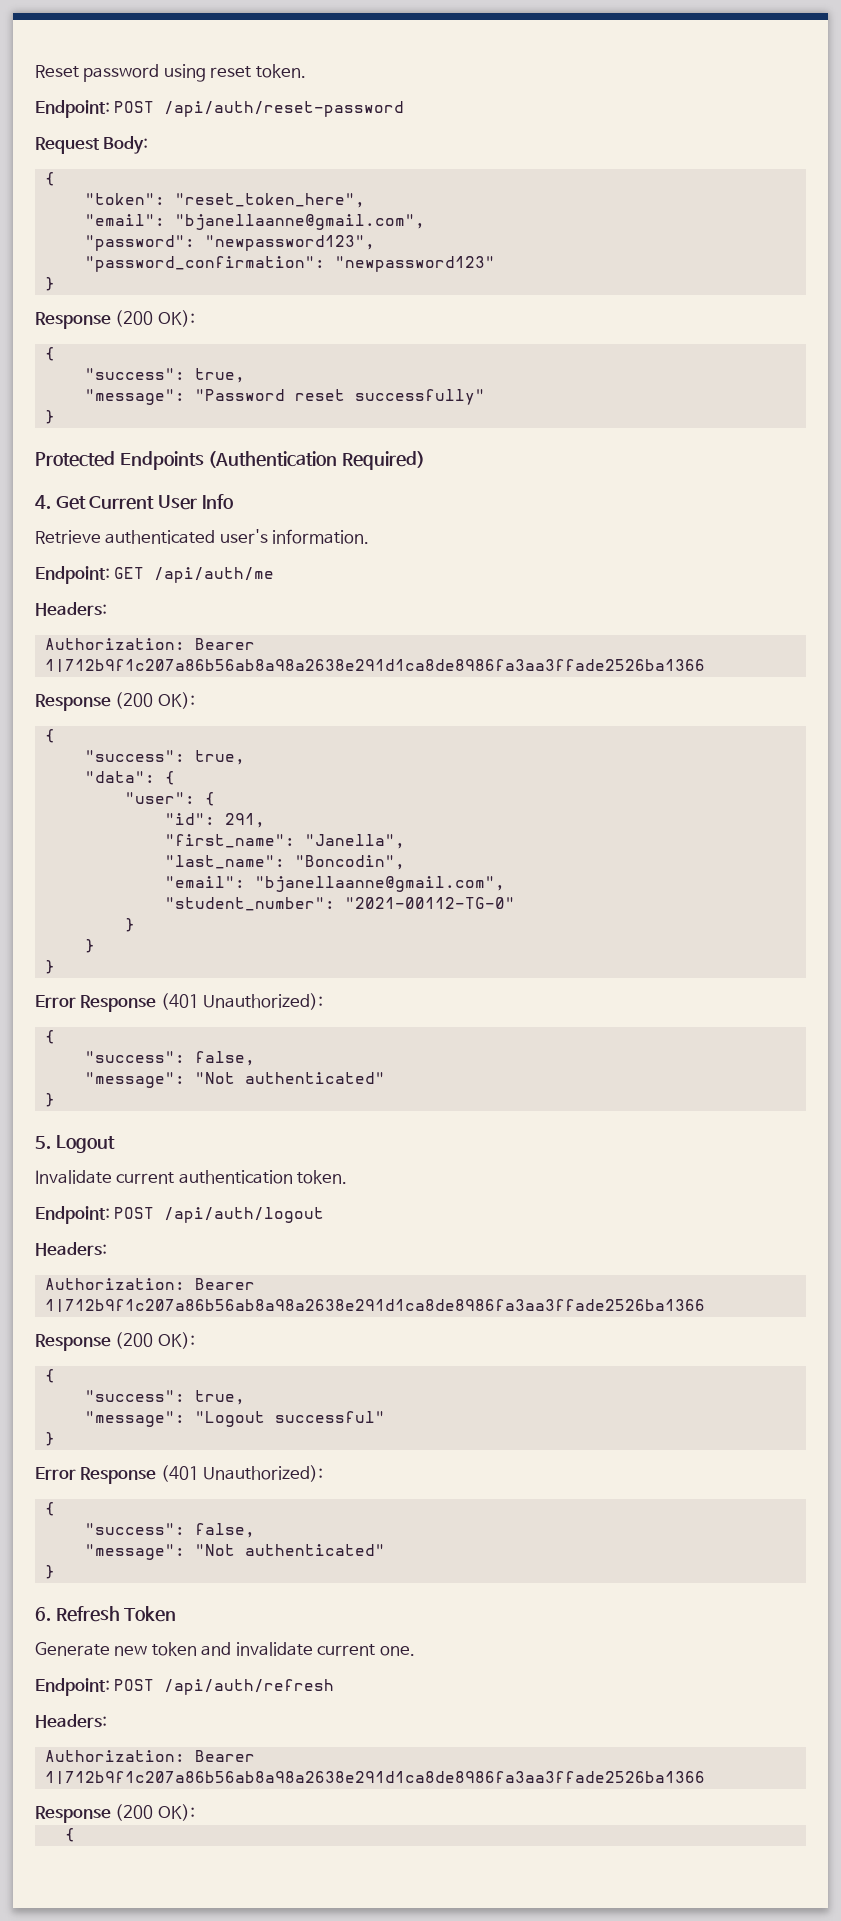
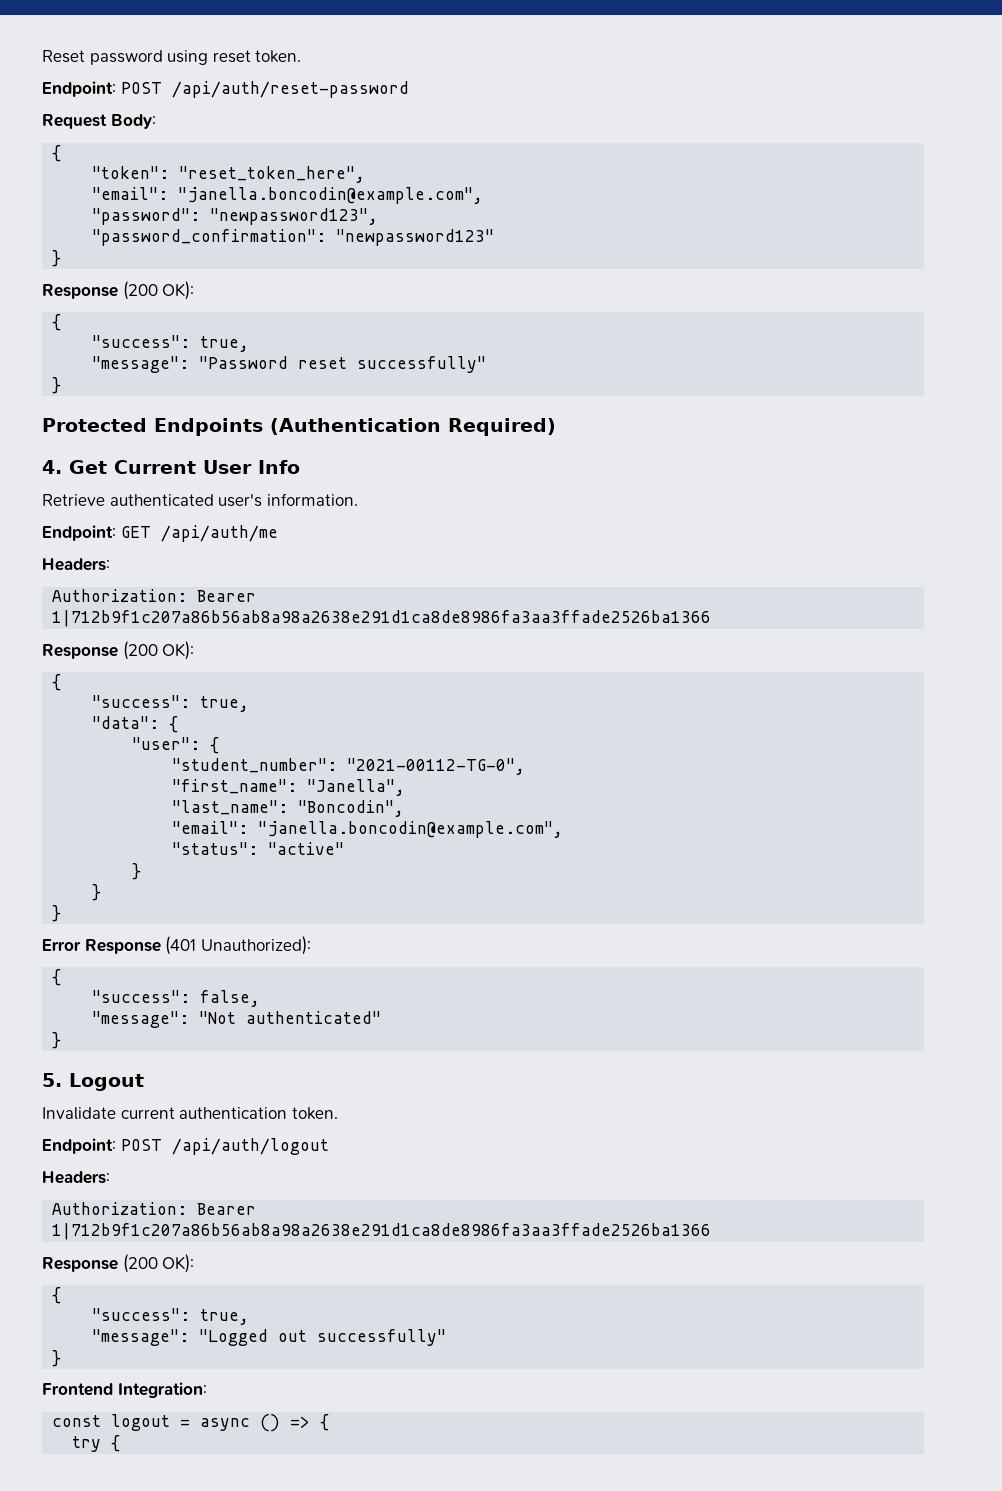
[174,214,425,230] "bjanellaanne@gmail.com", -> [178,187,484,204] "janella.boncodin@example.com",
[164,813,265,828] "id": 291, -> [172,758,526,775] "student_number": "2021-00112-TG-0",
[254,876,505,892] [164,897,515,911] "bjanellaanne@gmail.com", // "student_number": "2021-00112-TG-0" -> [258,821,564,838] [172,842,345,855] "janella.boncodin@example.com", // "status": "active"
[194,1411,385,1427] [44,1432,55,1446] [35,1465,324,1484] [44,1502,55,1516] [84,1523,255,1538] [84,1544,385,1560] [44,1565,55,1579] [35,1606,177,1622] [35,1642,415,1656] [35,1678,335,1696] [35,1714,107,1728] [44,1750,255,1762] [44,1771,705,1785] [35,1804,195,1823] "Logout successful" // } // Error Response (401 Unauthorized): // { // "success": false, // "message": "Not authenticated" // } // 6. Refresh Token // Generate new token and invalidate current one. // Endpoint: POST /api/auth/refresh // Headers: // Authorization: Bearer 1|712b9f1c207a86b56ab8a98a2638e291d1ca8de8986fa3aa3ffade2526ba1366 // Response (200 OK): // -> [199,1329,447,1346] [52,1350,62,1367] [42,1382,207,1398] [52,1414,330,1432] [72,1436,102,1452] "Logged out successfully" // } // Frontend Integration: // const logout = async () => { // try

